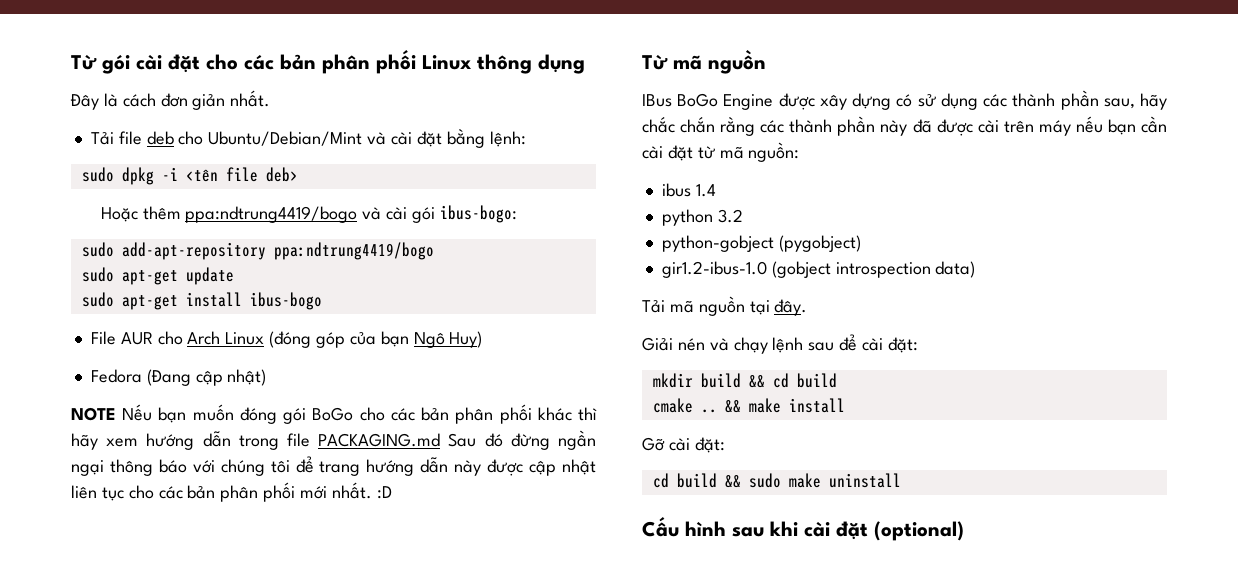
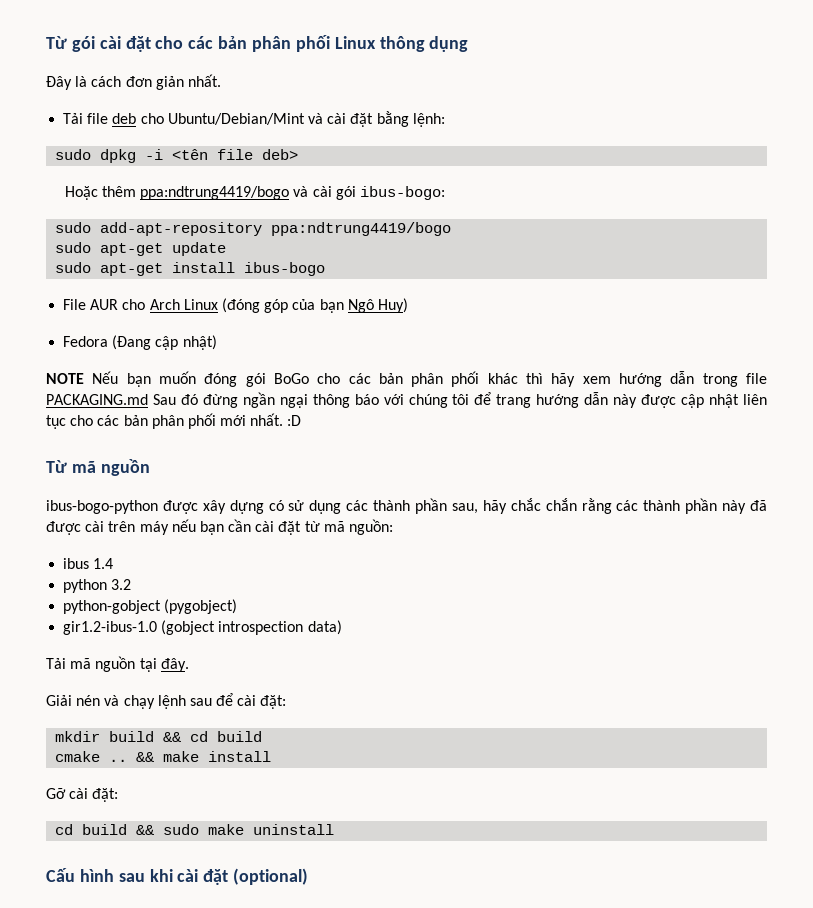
[642,93,774,110] IBus BoGo Engine -> [46,500,158,514] ibus-bogo-python

